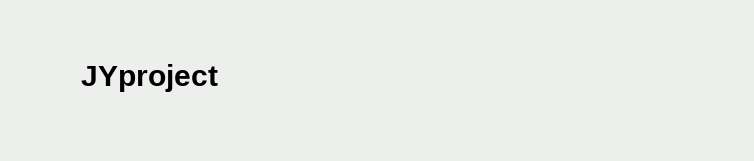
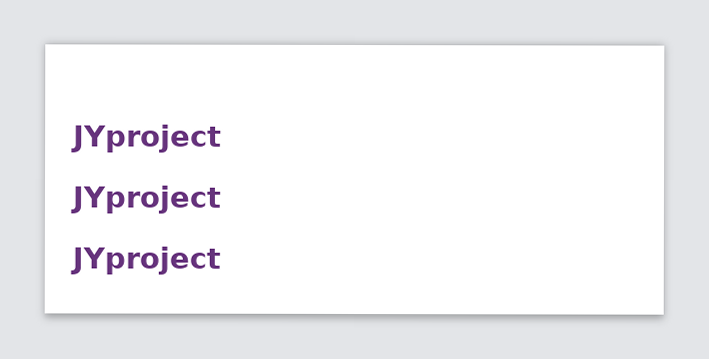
[81,64,218,92] JYproject -> [71,124,222,153] [70,185,221,214] [70,246,221,275] JYproject // JYproject // JYproject

